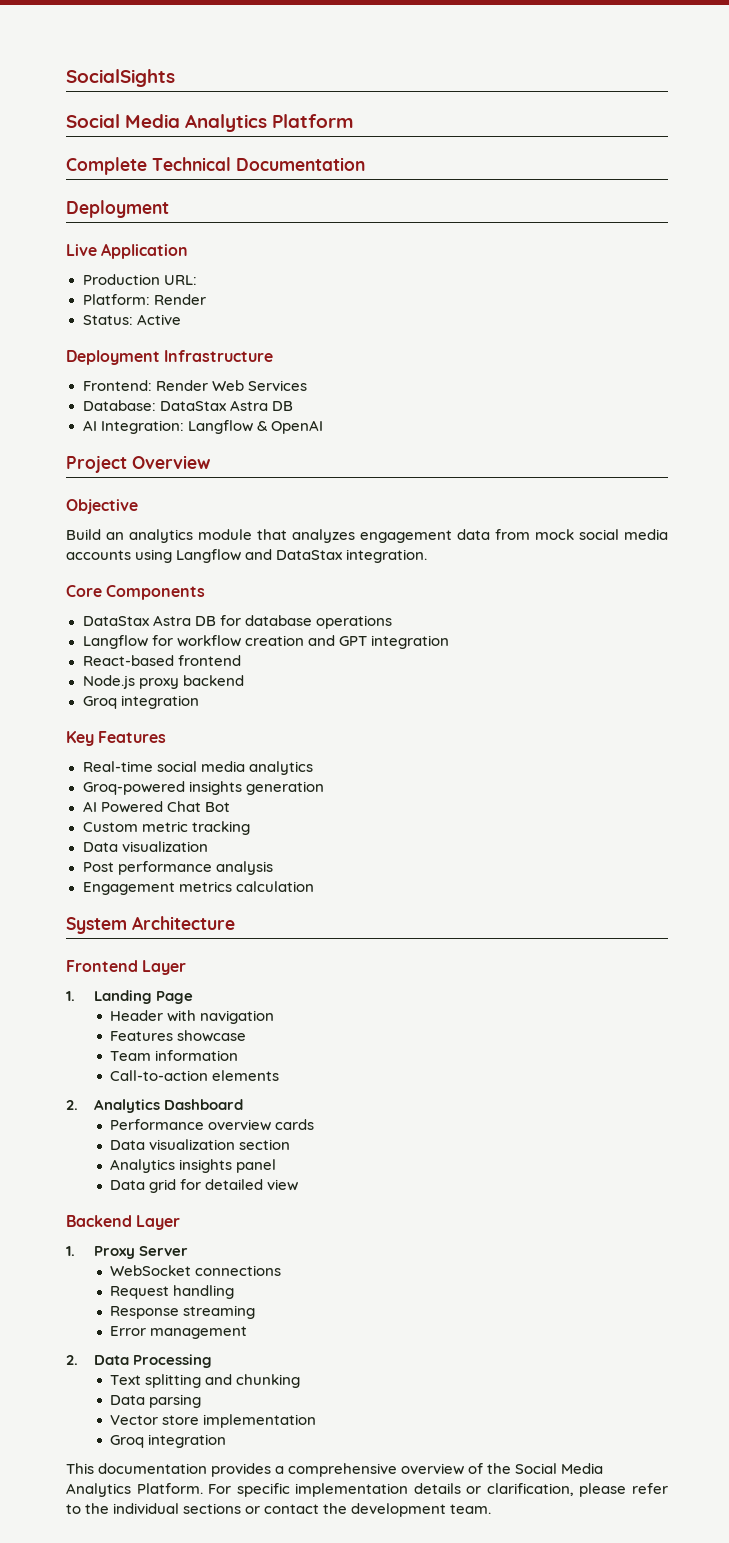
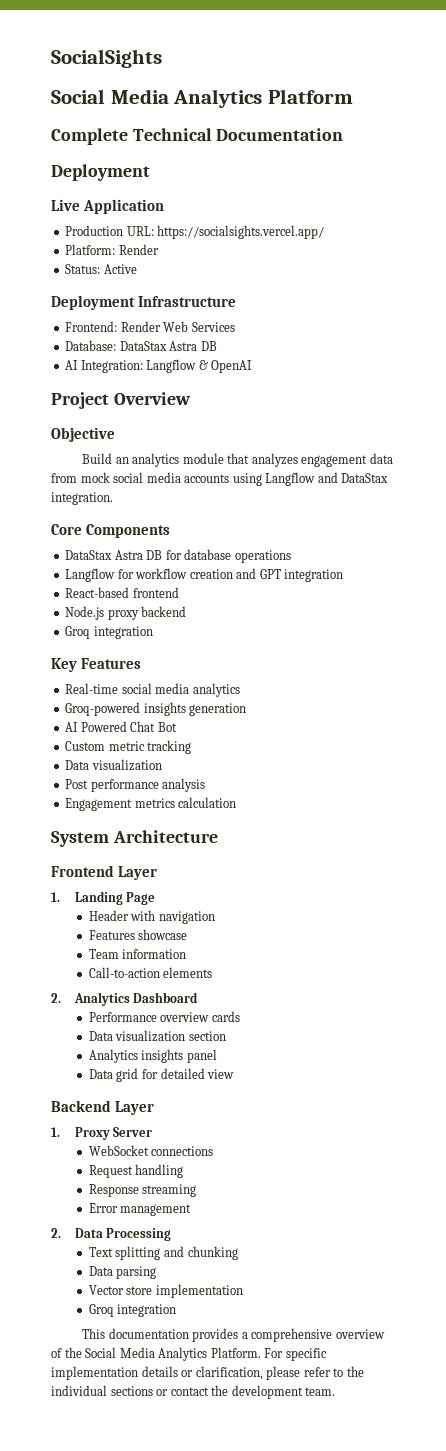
(197, 280) none -> [157,225,325,239] https://socialsights.vercel.app/

